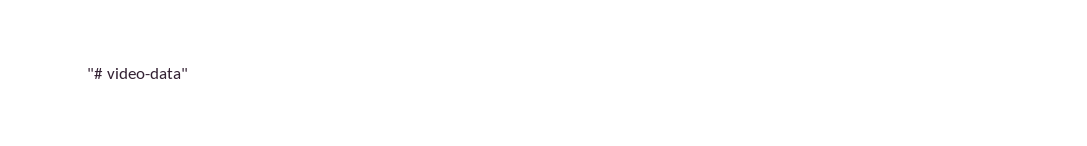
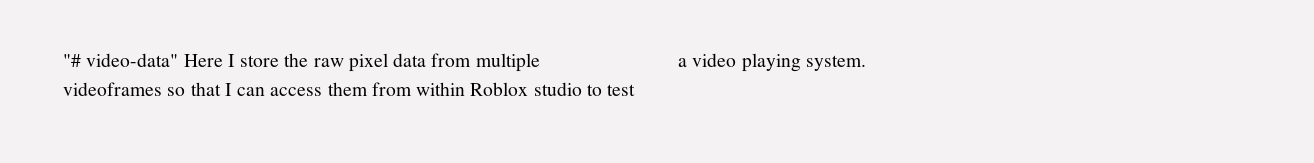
(188, 73) none -> [183,53,540,72] [63,82,636,96] [678,53,866,72] Here I store the raw pixel data from multiple videoframes so that I can access them from within Roblox studio to test a video playing system.

